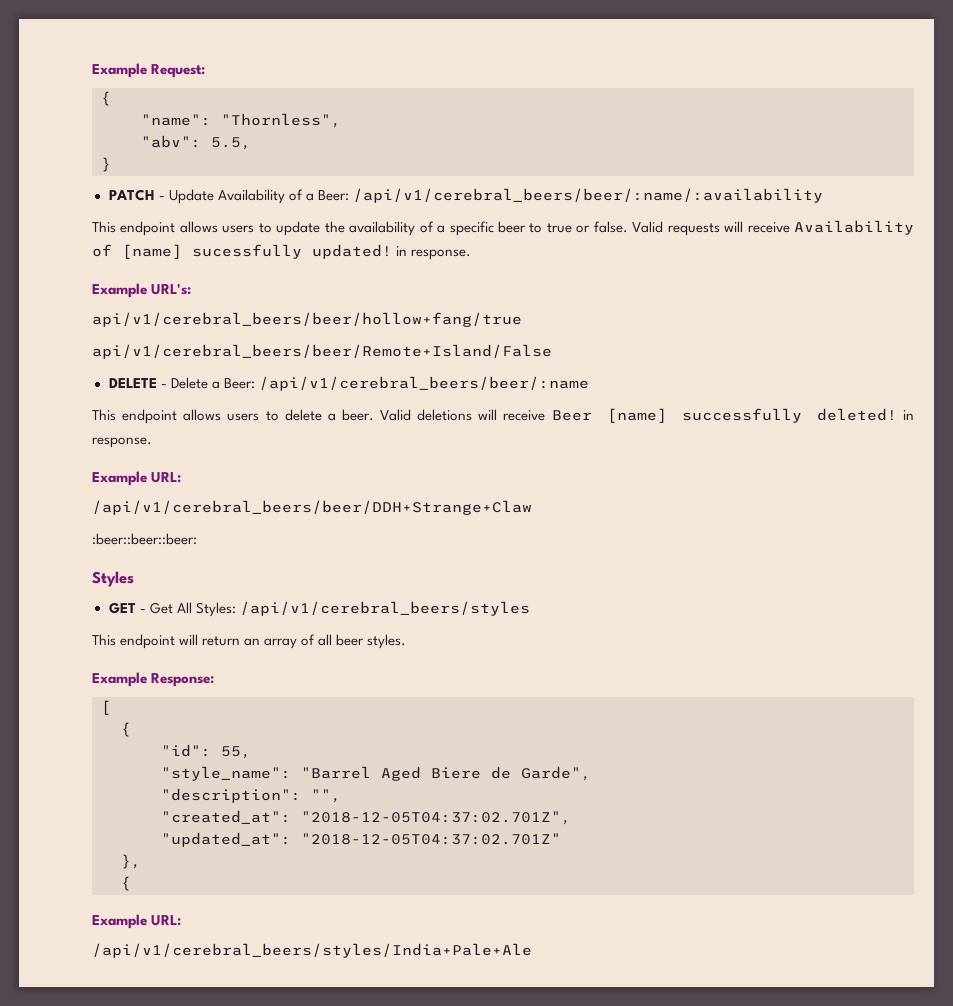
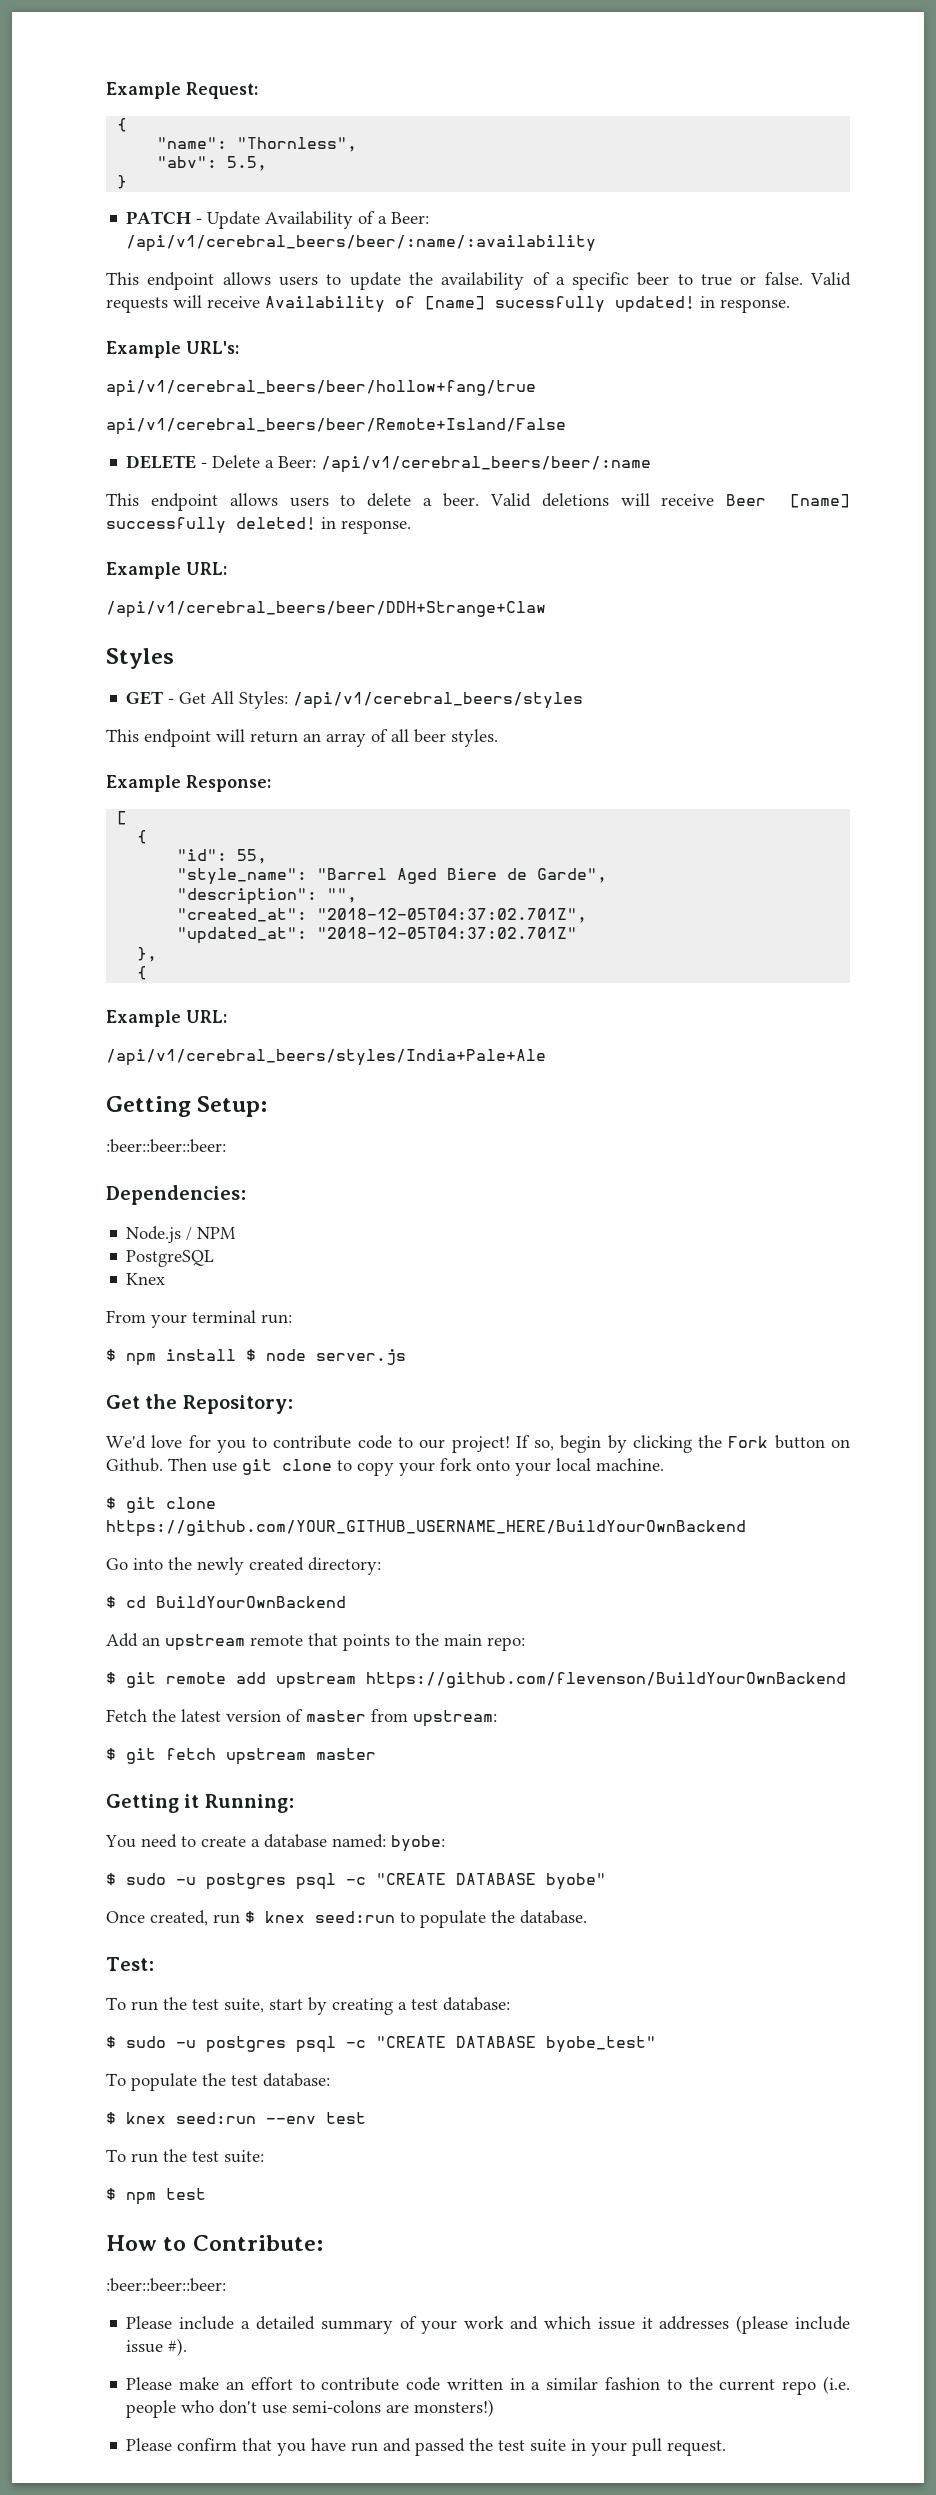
[92,533,197,545] // :beer::beer::beer: -> (546, 609) none
(532, 950) none -> [106,1096,268,1117] [106,1139,226,1153] [106,1185,246,1205] [126,1226,237,1243] [126,1250,215,1267] [126,1273,166,1285] [106,1310,292,1328] [106,1349,406,1366] [106,1394,293,1414] [106,1435,851,1453] [106,1458,664,1476] [106,1497,216,1513] [106,1520,746,1537] [106,1557,381,1575] [106,1596,346,1608] [106,1633,525,1651] [106,1672,846,1689] [106,1709,497,1727] [106,1748,376,1765] [106,1794,294,1813] [105,1834,445,1852] [106,1873,606,1890] [106,1910,587,1928] [106,1957,154,1971] [106,1997,510,2015] [106,2036,656,2053] [106,2073,330,2091] [106,2112,366,2124] [106,2149,264,2163] [106,2188,206,2205] [106,2235,323,2251] [106,2278,226,2292] [126,2315,850,2334] [126,2338,188,2356] [126,2376,850,2395] [126,2399,495,2418] [126,2438,727,2456] // Getting Setup: // :beer::beer::beer: // Dependencies: // Node.js / NPM // PostgreSQL // Knex // From your terminal run: // $ npm install $ node server.js // Get the Repository: // We'd love for you to contribute code to our project! If so, begin by clicking the Fork button on Github. Then use git clone to copy your fork onto your local machine. // $ git clone https://github.com/YOUR_GITHUB_USERNAME_HERE/BuildYourOwnBackend // Go into the newly created directory: // $ cd BuildYourOwnBackend // Add an upstream remote that points to the main repo: // $ git remote add upstream https://github.com/flevenson/BuildYourOwnBackend // Fetch the latest version of master from upstream: // $ git fetch upstream master // Getting it Running: // You need to create a database named: byobe: // $ sudo -u postgres psql -c "CREATE DATABASE byobe" // Once created, run $ knex seed:run to populate the database. // Test: // To run the test suite, start by creating a test database: // $ sudo -u postgres psql -c "CREATE DATABASE byobe_test" // To populate the test database: // $ knex seed:run --env test // To run the test suite: // $ npm test // How to Contribute: // :beer::beer::beer: // Please include a detailed summary of your work and which issue it addresses (please include issue #). // Please make an effort to contribute code written in a similar fashion to the current repo (i.e. people who don't use semi-colons are monsters!) // Please confirm that you have run and passed the test suite in your pull request.

